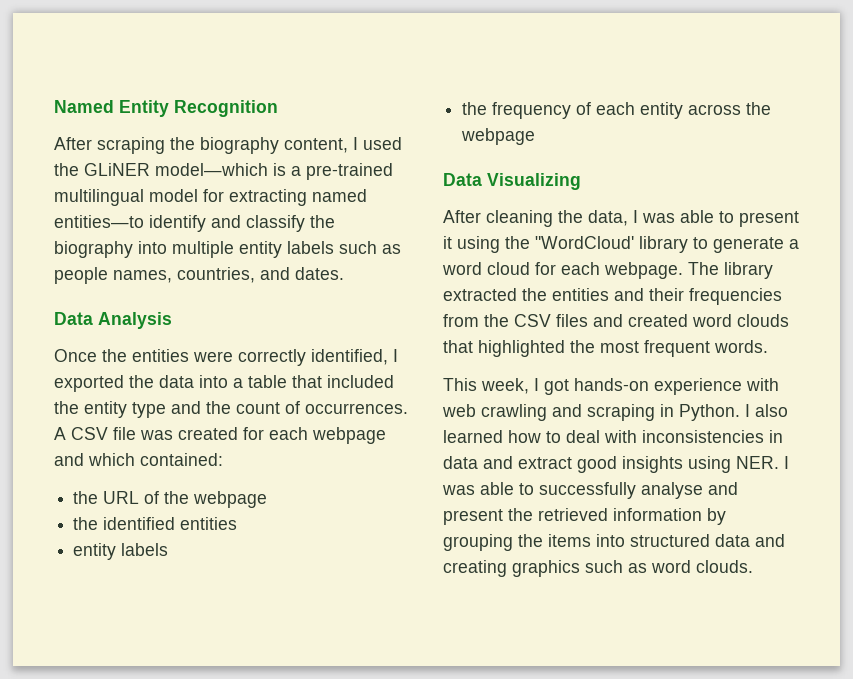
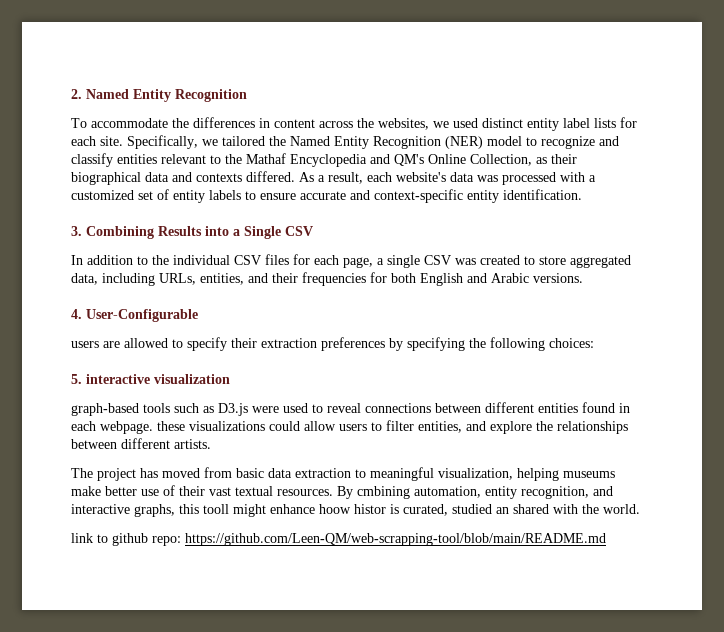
(54, 106) none -> [71,89,82,99] 2.
[54,137,402,154] [54,163,393,180] [54,189,367,206] [54,215,335,232] [54,241,401,258] [54,267,344,284] [54,312,172,329] [54,349,398,366] [54,375,394,392] [54,401,408,418] [54,427,386,444] [54,453,223,466] [73,491,268,508] [73,517,238,530] [73,543,169,560] [462,102,772,119] [461,128,536,145] [443,173,581,190] [443,210,799,227] [443,236,799,253] [442,262,773,279] [443,288,782,305] [443,314,789,327] [443,340,768,357] [443,378,779,395] [442,404,788,421] [443,430,783,443] [443,456,789,473] [442,482,738,499] [443,508,726,525] [443,534,785,551] [443,560,753,577] After scraping the biography content, I used the GLiNER model—which is a pre-trained multilingual model for extracting named entities—to identify and classify the biography into multiple entity labels such as people names, countries, and dates. // Data Analysis // Once the entities were correctly identified, I exported the data into a table that included the entity type and the count of occurrences. A CSV file was created for each webpage and which contained: // the URL of the webpage // the identified entities // entity labels // the frequency of each entity across the webpage // Data Visualizing // After cleaning the data, I was able to present it using the "WordCloud' library to generate a word cloud for each webpage. The library extracted the entities and their frequencies from the CSV files and created word clouds that highlighted the most frequent words. // This week, I got hands-on experience with web crawling and scraping in Python. I also learned how to deal with inconsistencies in data and extract good insights using NER. I was able to successfully analyse and present the retrieved information by grouping the items into structured data and creating graphics such as word clouds. -> [71,117,637,131] [71,135,619,149] [71,153,577,167] [71,171,596,185] [71,189,582,203] [71,226,313,239] [71,254,631,268] [71,272,583,286] [71,309,198,322] [71,337,594,351] [71,374,230,384] [71,402,630,416] [71,420,628,434] [71,438,211,449] [71,467,615,481] [71,485,613,499] [71,504,640,517] [71,533,606,546] To accommodate the differences in content across the websites, we used distinct entity label lists for each site. Specifically, we tailored the Named Entity Recognition (NER) model to recognize and classify entities relevant to the Mathaf Encyclopedia and QM's Online Collection, as their biographical data and contexts differed. As a result, each website's data was processed with a customized set of entity labels to ensure accurate and context-specific entity identification. // 3. Combining Results into a Single CSV // In addition to the individual CSV files for each page, a single CSV was created to store aggregated data, including URLs, entities, and their frequencies for both English and Arabic versions. // 4. User-Configurable // users are allowed to specify their extraction preferences by specifying the following choices: // 5. interactive visualization // graph-based tools such as D3.js were used to reveal connections between different entities found in each webpage. these visualizations could allow users to filter entities, and explore the relationships between different artists. // The project has moved from basic data extraction to meaningful visualization, helping museums make better use of their vast textual resources. By cmbining automation, entity recognition, and interactive graphs, this tooll might enhance hoow histor is curated, studied an shared with the world. // link to github repo: https://github.com/Leen-QM/web-scrapping-tool/blob/main/README.md

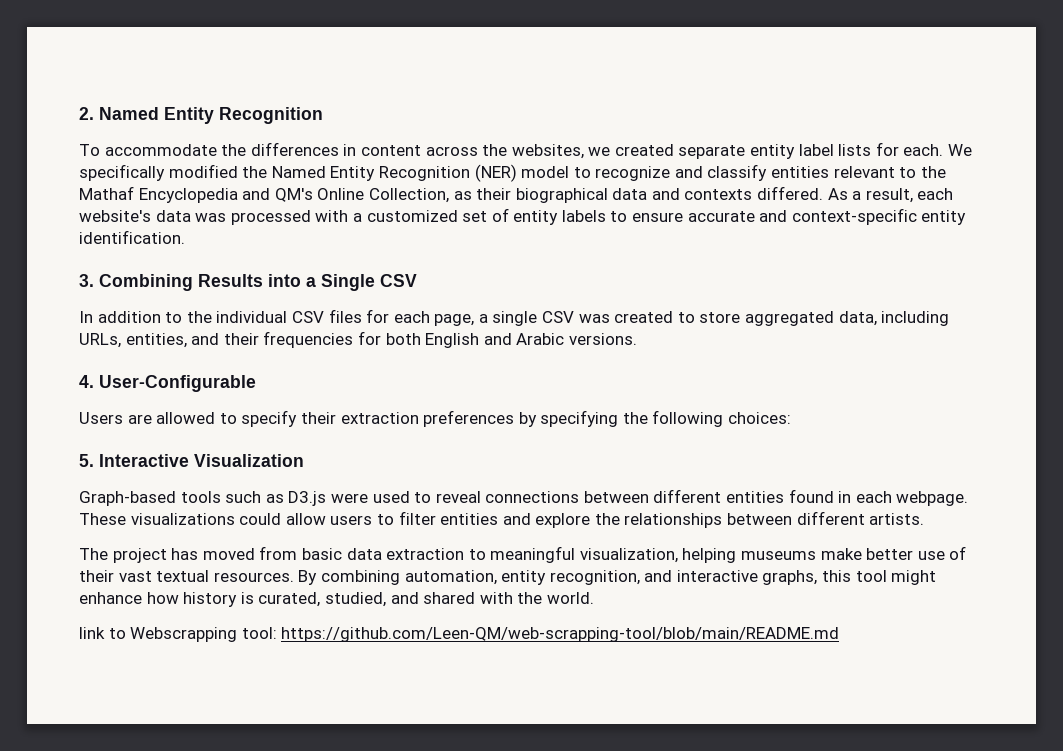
[453,118,523,128] used distinct -> [614,144,746,159] created separate
[71,135,265,149] each site. Specifically, we tailored -> [903,144,973,156] [79,164,238,181] each. We specifically modified
[71,341,99,348] users -> [79,412,123,424] Users
[86,374,230,384] [71,403,139,416] interactive visualization // graph-based -> [99,454,304,467] [79,491,176,506] Interactive Visualization // Graph-based
[157,421,185,431] these -> [79,513,126,525] These
[418,421,462,433] entities, -> [440,513,499,525] entities
[357,486,410,499] cmbining -> [320,570,400,585] combining
[203,504,229,514] tooll -> [855,570,887,582] tool
[319,504,509,516] hoow histor is curated, studied an -> [146,592,419,607] how history is curated, studied, and
[112,533,181,546] github repo: -> [130,627,277,642] Webscrapping tool:

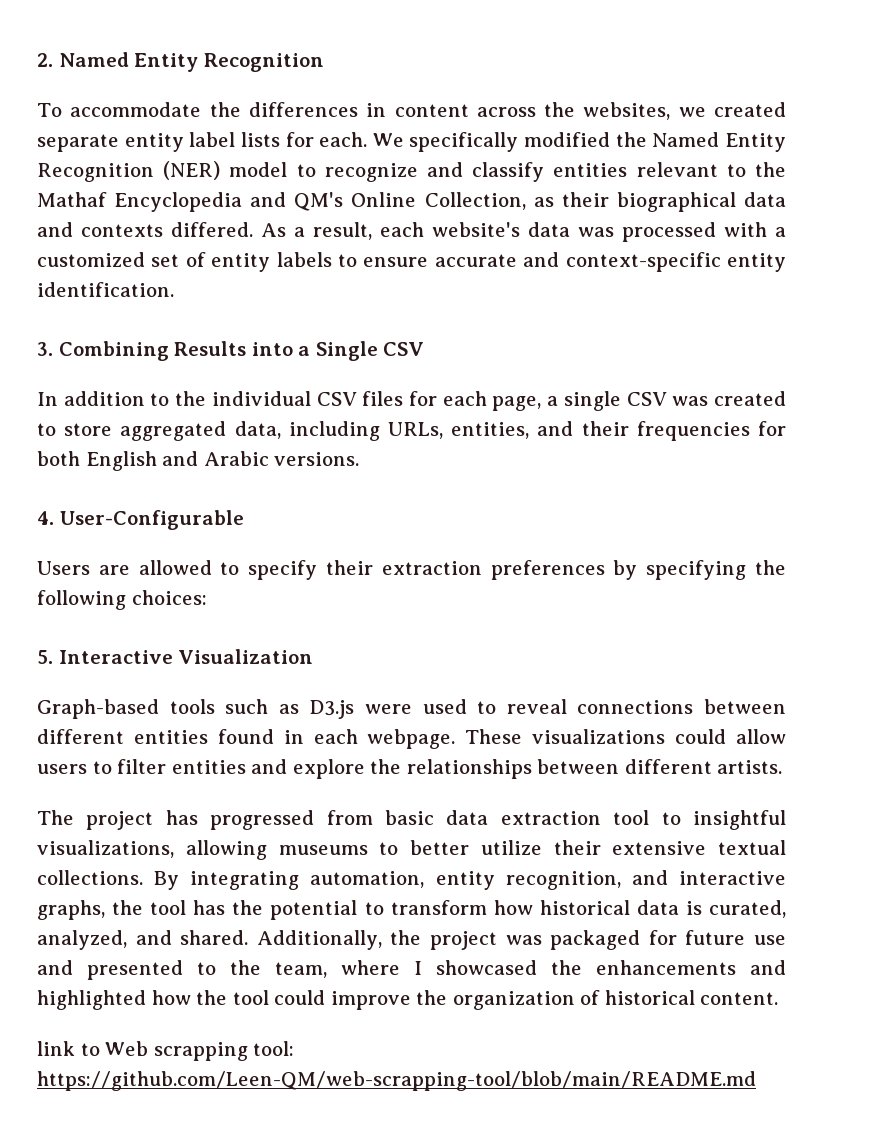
[202,548,255,560] moved -> [210,810,315,830] progressed
[468,546,967,563] [79,570,400,585] to meaningful visualization, helping museums make better use of their vast textual resources. By combining -> [613,810,786,830] [37,840,786,860] [37,870,300,890] tool to insightful visualizations, allowing museums to better utilize their extensive textual collections. By integrating
[822,570,937,585] [79,592,594,607] this tool might enhance how history is curated, studied, and shared with the world. -> [112,900,787,920] [37,930,787,950] [37,960,786,980] [37,990,779,1010] the tool has the potential to transform how historical data is curated, analyzed, and shared. Additionally, the project was packaged for future use and presented to the team, where I showcased the enhancements and highlighted how the tool could improve the organization of historical content.
[130,627,238,642] Webscrapping -> [105,1041,248,1061] Web scrapping

